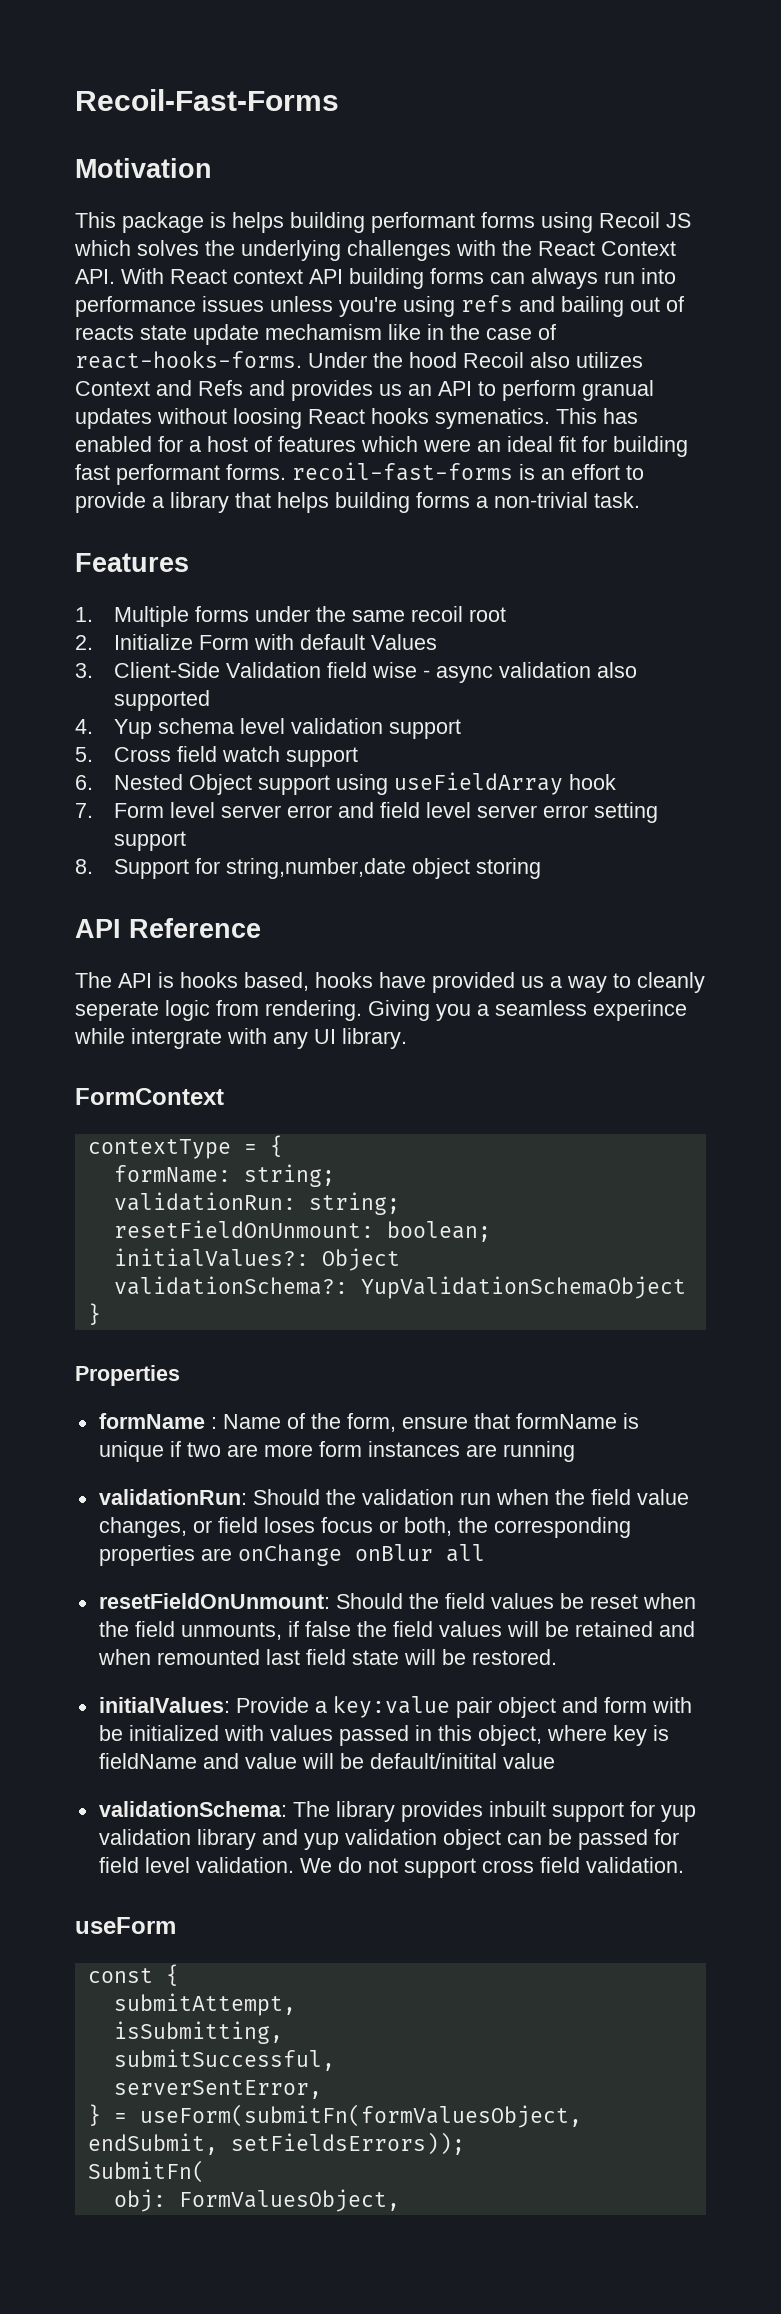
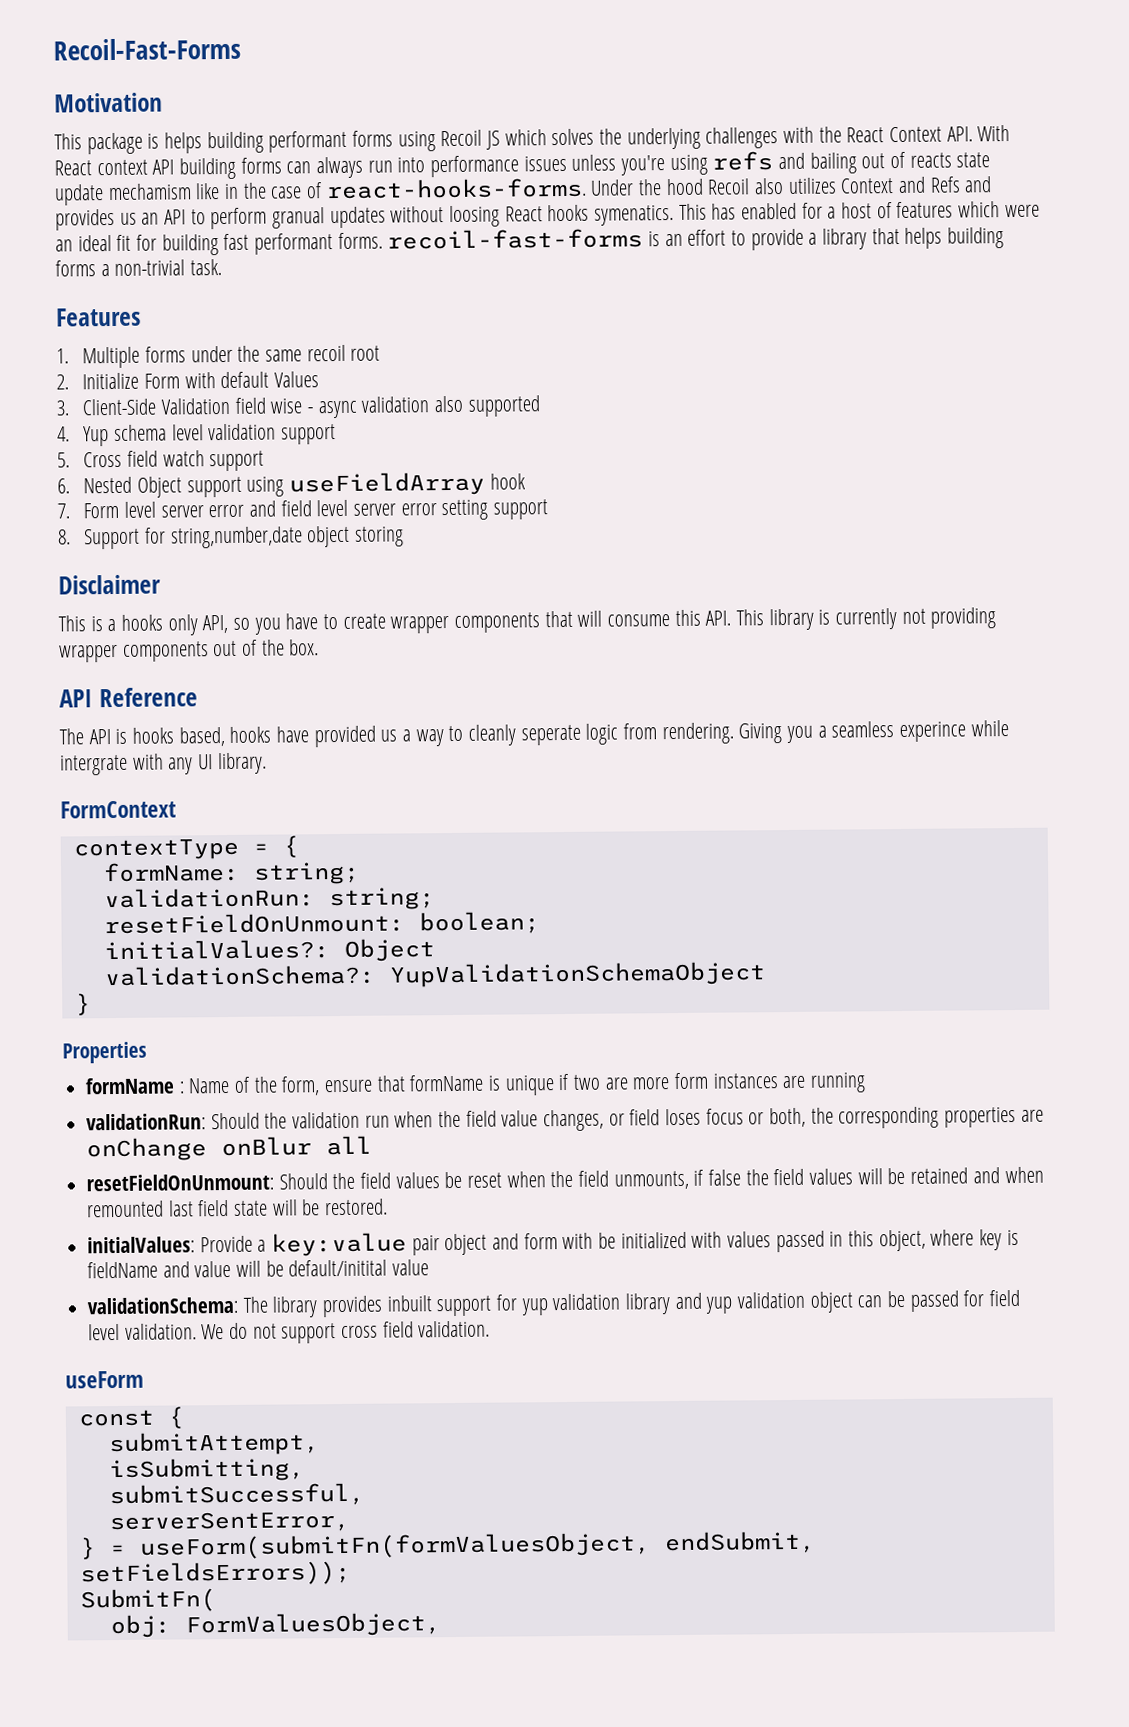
(541, 868) none -> [58,574,161,595] [58,607,997,636] [59,639,320,663] // Disclaimer // This is a hooks only API, so you have to create wrapper components that will consume this API. This library is currently not providing wrapper components out of the box.

